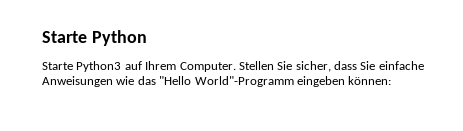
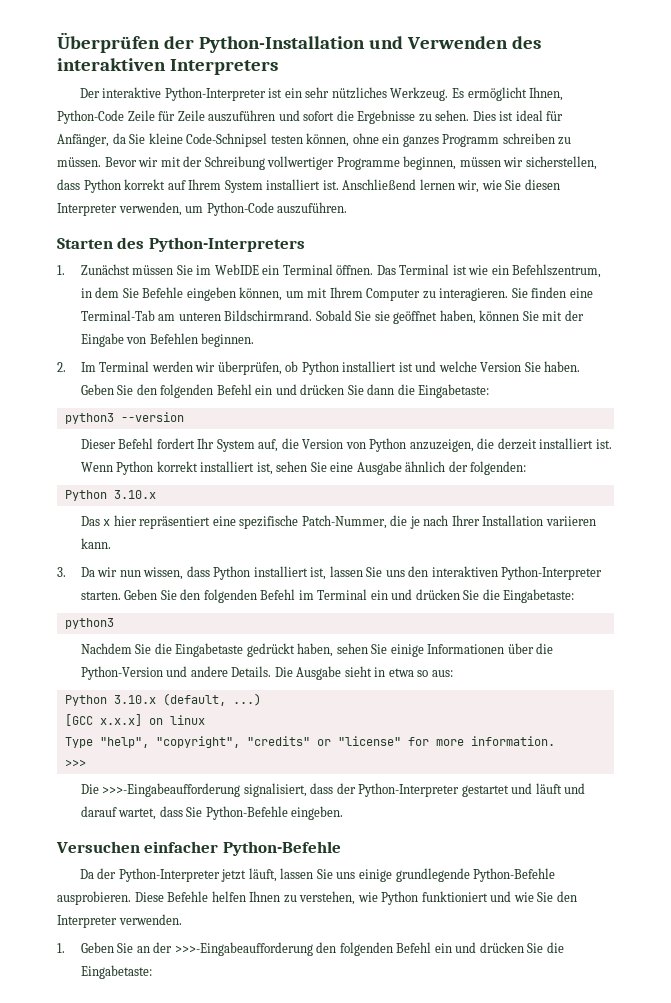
[42,30,147,46] [42,61,424,72] [42,76,392,87] Starte Python // Starte Python3 auf Ihrem Computer. Stellen Sie sicher, dass Sie einfache Anweisungen wie das "Hello World"-Programm eingeben können: -> [57,32,541,53] [57,58,278,75] [79,87,564,101] [57,110,564,124] [57,133,572,147] [57,156,597,170] [57,179,560,193] [57,202,348,216] [57,237,305,252] [57,264,602,278] [80,287,593,301] [80,310,584,324] [80,333,255,347] [57,361,581,375] [80,384,490,398] [64,412,184,424] [80,438,612,452] [80,461,527,475] [64,490,156,501] [80,515,596,529] [80,538,111,549] [57,566,603,580] [80,589,575,603] [64,618,114,629] [80,643,554,657] [80,666,453,680] [64,693,261,706] [64,714,205,726] [64,736,555,748] [64,759,86,767] [80,783,586,797] [80,806,344,820] [56,841,341,856] [79,868,556,882] [57,891,577,905] [57,914,182,928] [57,942,564,956] [80,965,152,979] Überprüfen der Python-Installation und Verwenden des interaktiven Interpreters // Der interaktive Python-Interpreter ist ein sehr nützliches Werkzeug. Es ermöglicht Ihnen, Python-Code Zeile für Zeile auszuführen und sofort die Ergebnisse zu sehen. Dies ist ideal für Anfänger, da Sie kleine Code-Schnipsel testen können, ohne ein ganzes Programm schreiben zu müssen. Bevor wir mit der Schreibung vollwertiger Programme beginnen, müssen wir sicherstellen, dass Python korrekt auf Ihrem System installiert ist. Anschließend lernen wir, wie Sie diesen Interpreter verwenden, um Python-Code auszuführen. // Starten des Python-Interpreters // 1. Zunächst müssen Sie im WebIDE ein Terminal öffnen. Das Terminal ist wie ein Befehlszentrum, in dem Sie Befehle eingeben können, um mit Ihrem Computer zu interagieren. Sie finden eine Terminal-Tab am unteren Bildschirmrand. Sobald Sie sie geöffnet haben, können Sie mit der Eingabe von Befehlen beginnen. // 2. Im Terminal werden wir überprüfen, ob Python installiert ist und welche Version Sie haben. Geben Sie den folgenden Befehl ein und drücken Sie dann die Eingabetaste: // python3 --version // Dieser Befehl fordert Ihr System auf, die Version von Python anzuzeigen, die derzeit installiert ist. Wenn Python korrekt installiert ist, sehen Sie eine Ausgabe ähnlich der folgenden: // Python 3.10.x // Das x hier repräsentiert eine spezifische Patch-Nummer, die je nach Ihrer Installation variieren kann. // 3. Da wir nun wissen, dass Python installiert ist, lassen Sie uns den interaktiven Python-Interpreter starten. Geben Sie den folgenden Befehl im Terminal ein und drücken Sie die Eingabetaste: // python3 // Nachdem Sie die Eingabetaste gedrückt haben, sehen Sie einige Informationen über die Python-Version und andere Details. Die Ausgabe sieht in etwa so aus: // Python 3.10.x (default, ...) // [GCC x.x.x] on linux // Type "help", "copyright", "credits" or "license" for more information. // >>> // Die >>>-Eingabeaufforderung signalisiert, dass der Python-Interpreter gestartet und läuft und darauf wartet, dass Sie Python-Befehle eingeben. // Versuchen einfacher Python-Befehle // Da der Python-Interpreter jetzt läuft, lassen Sie uns einige grundlegende Python-Befehle ausprobieren. Diese Befehle helfen Ihnen zu verstehen, wie Python funktioniert und wie Sie den Interpreter verwenden. // 1. Geben Sie an der >>>-Eingabeaufforderung den folgenden Befehl ein und drücken Sie die Eingabetaste:

